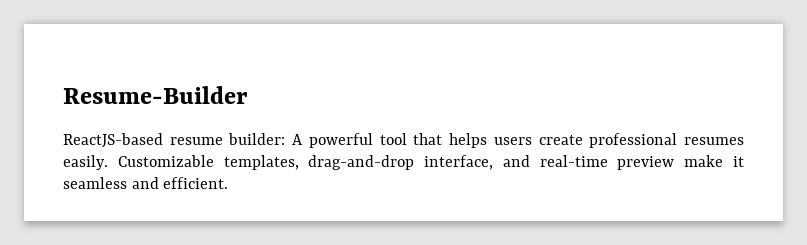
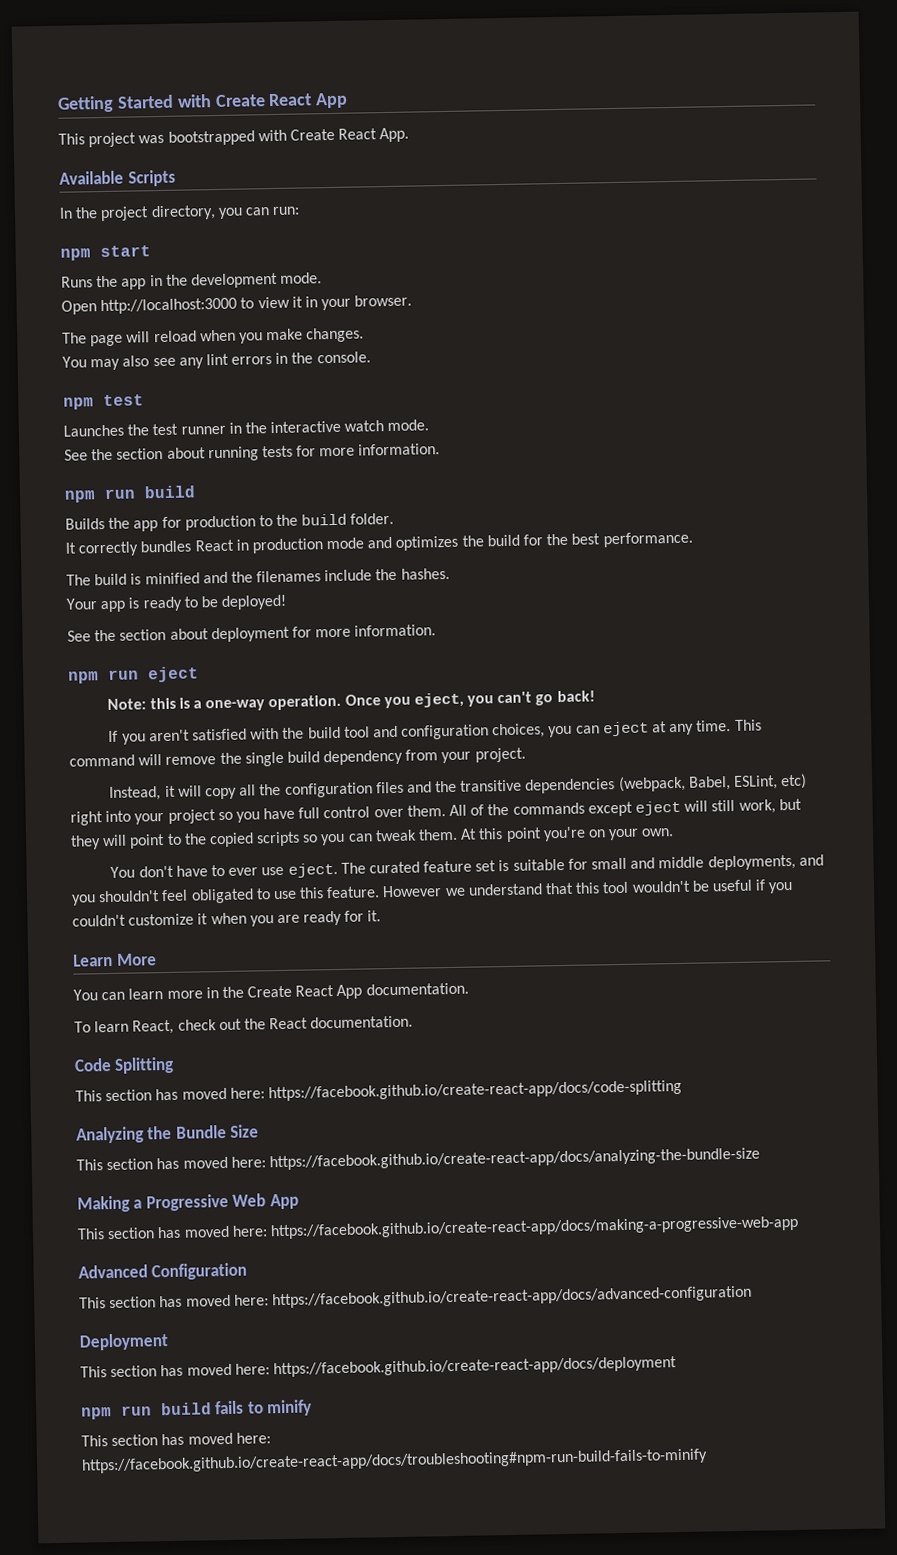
[63,86,248,104] [63,133,745,148] [63,155,745,170] [63,177,229,189] Resume-Builder // ReactJS-based resume builder: A powerful tool that helps users create professional resumes easily. Customizable templates, drag-and-drop interface, and real-time preview make it seamless and efficient. -> [57,92,349,113] [58,127,410,148] [59,169,176,187] [59,205,301,222] [60,245,151,261] [61,272,323,290] [61,294,413,315] [62,327,365,347] [62,351,371,371] [63,394,144,410] [63,419,430,437] [64,443,441,462] [64,485,196,503] [65,512,395,532] [65,531,693,557] [66,567,450,586] [66,594,288,613] [67,624,437,643] [68,666,199,684] [107,690,595,712] [108,719,762,745] [69,747,526,767] [109,773,808,801] [70,798,802,826] [70,826,675,850] [110,854,824,878] [72,879,794,906] [72,910,382,927] [73,953,157,967] [73,982,469,1001] [74,1015,414,1035] [74,1056,175,1074] [75,1079,682,1102] [76,1124,260,1144] [76,1147,760,1171] [77,1193,299,1213] [77,1215,799,1240] [78,1262,248,1281] [79,1285,752,1309] [79,1333,169,1351] [80,1356,677,1378] [81,1399,313,1420] [81,1432,271,1447] [81,1448,708,1474] Getting Started with Create React App // This project was bootstrapped with Create React App. // Available Scripts // In the project directory, you can run: // npm start // Runs the app in the development mode. // Open http://localhost:3000 to view it in your browser. // The page will reload when you make changes. // You may also see any lint errors in the console. // npm test // Launches the test runner in the interactive watch mode. // See the section about running tests for more information. // npm run build // Builds the app for production to the build folder. // It correctly bundles React in production mode and optimizes the build for the best performance. // The build is minified and the filenames include the hashes. // Your app is ready to be deployed! // See the section about deployment for more information. // npm run eject // Note: this is a one-way operation. Once you eject, you can't go back! // If you aren't satisfied with the build tool and configuration choices, you can eject at any time. This command will remove the single build dependency from your project. // Instead, it will copy all the configuration files and the transitive dependencies (webpack, Babel, ESLint, etc) right into your project so you have full control over them. All of the commands except eject will still work, but they will point to the copied scripts so you can tweak them. At this point you're on your own. // You don't have to ever use eject. The curated feature set is suitable for small and middle deployments, and you shouldn't feel obligated to use this feature. However we understand that this tool wouldn't be useful if you couldn't customize it when you are ready for it. // Learn More // You can learn more in the Create React App documentation. // To learn React, check out the React documentation. // Code Splitting // This section has moved here: https://facebook.github.io/create-react-app/docs/code-splitting // Analyzing the Bundle Size // This section has moved here: https://facebook.github.io/create-react-app/docs/analyzing-the-bundle-size // Making a Progressive Web App // This section has moved here: https://facebook.github.io/create-react-app/docs/making-a-progressive-web-app // Advanced Configuration // This section has moved here: https://facebook.github.io/create-react-app/docs/advanced-configuration // Deployment // This section has moved here: https://facebook.github.io/create-react-app/docs/deployment // npm run build fails to minify // This section has moved here: https://facebook.github.io/create-react-app/docs/troubleshooting#npm-run-build-fails-to-minify

